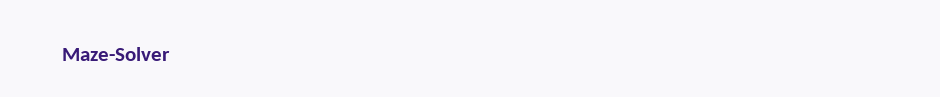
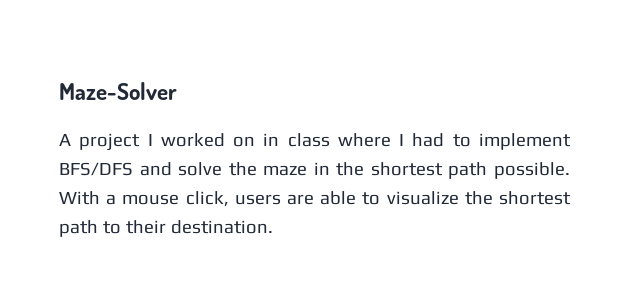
(170, 54) none -> [59,133,571,151] [59,162,570,179] [59,191,571,207] [59,220,273,237] // A project I worked on in class where I had to implement BFS/DFS and solve the maze in the shortest path possible. With a mouse click, users are able to visualize the shortest path to their destination.

